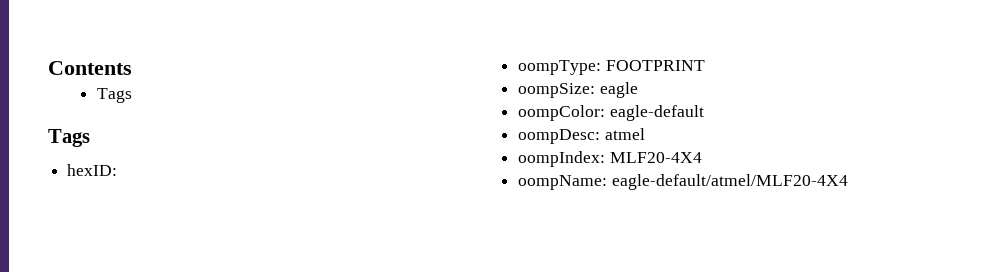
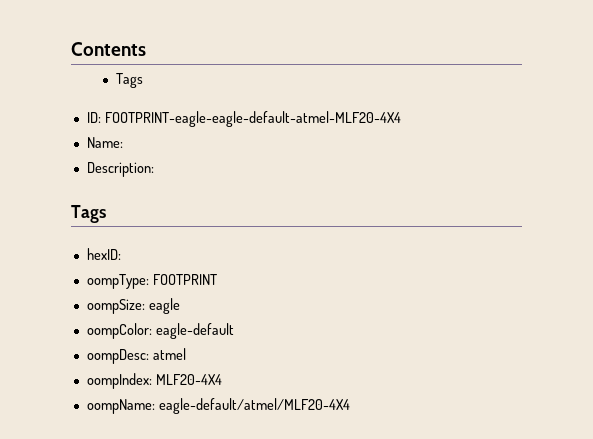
(132, 95) none -> [86,111,401,127] [86,137,123,148] [86,162,154,177] // ID: FOOTPRINT-eagle-eagle-default-atmel-MLF20-4X4 // Name: // Description:

